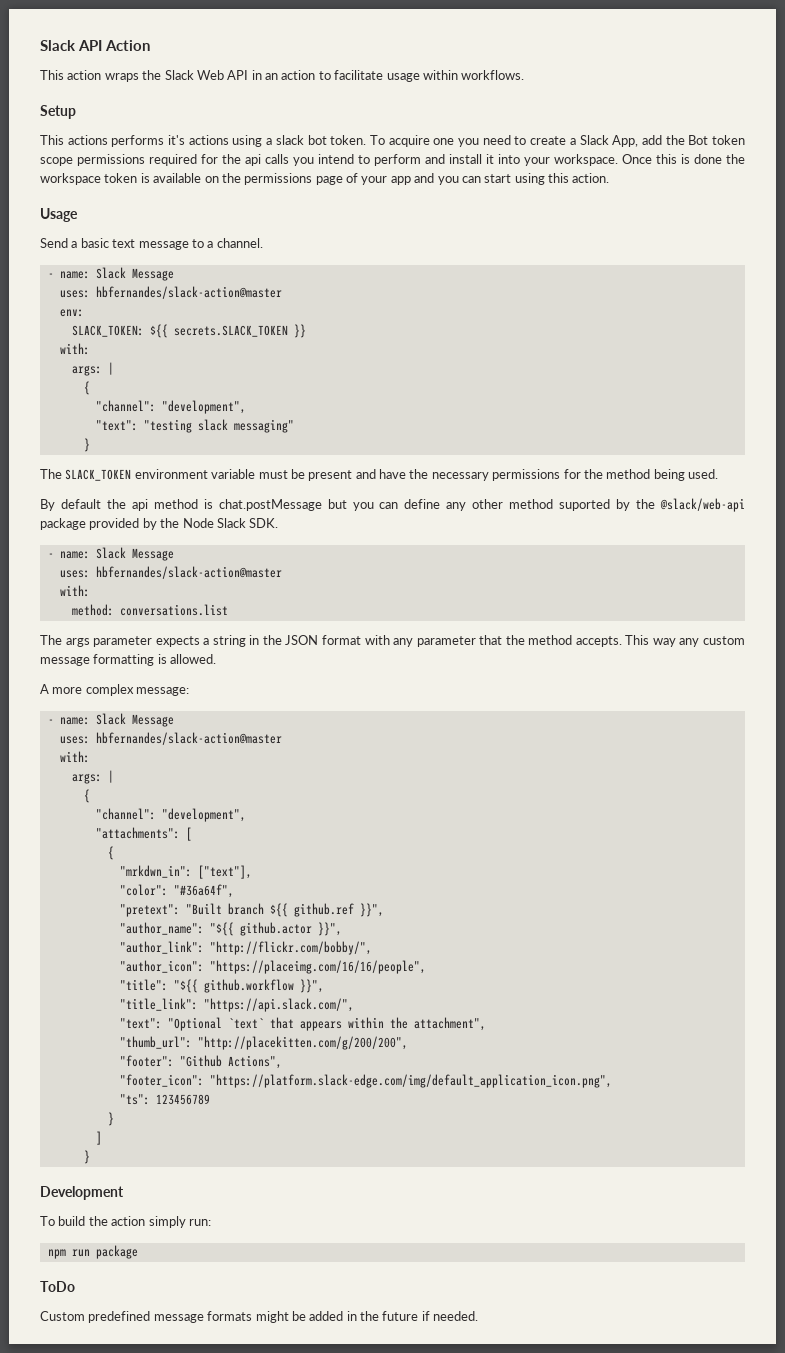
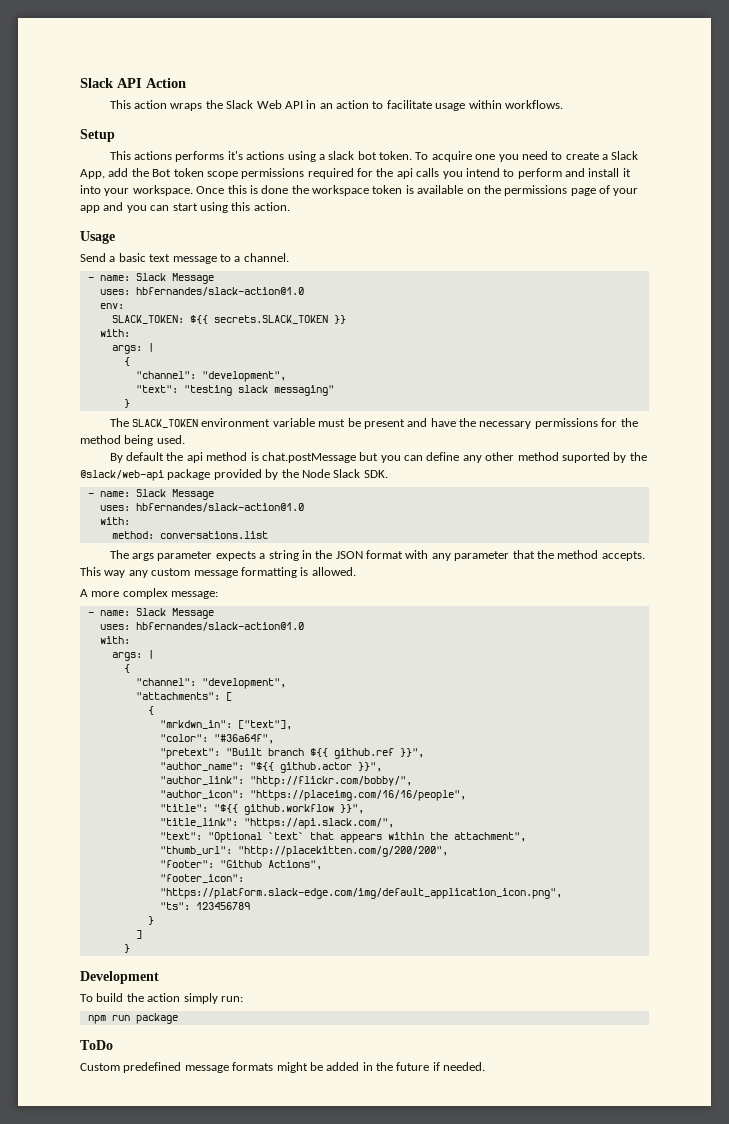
[95,286,282,299] hbfernandes/slack-action@master -> [135,287,304,296] hbfernandes/slack-action@1.0
[95,566,282,579] hbfernandes/slack-action@master -> [135,503,304,512] hbfernandes/slack-action@1.0
[95,732,282,745] hbfernandes/slack-action@master -> [135,622,304,631] hbfernandes/slack-action@1.0

